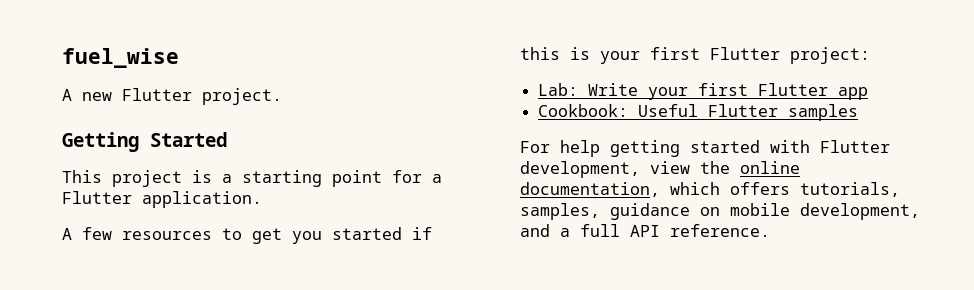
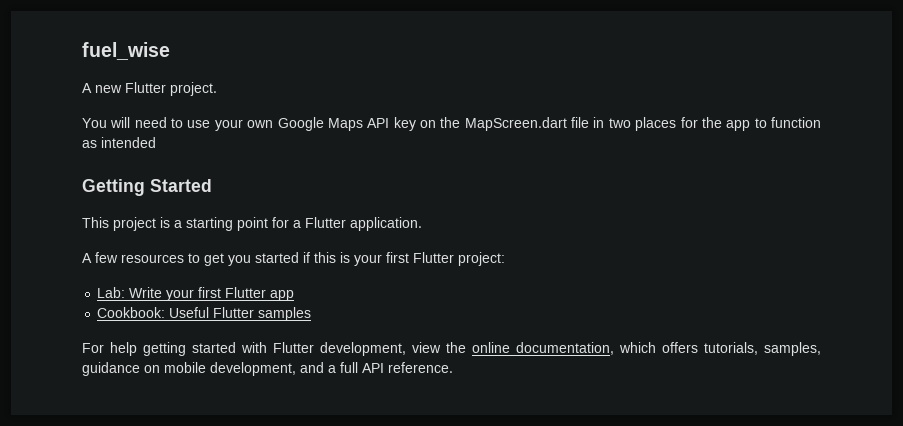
(282, 96) none -> [82,117,822,131] [82,137,156,148] // You will need to use your own Google Maps API key on the MapScreen.dart file in two places for the app to function as intended

